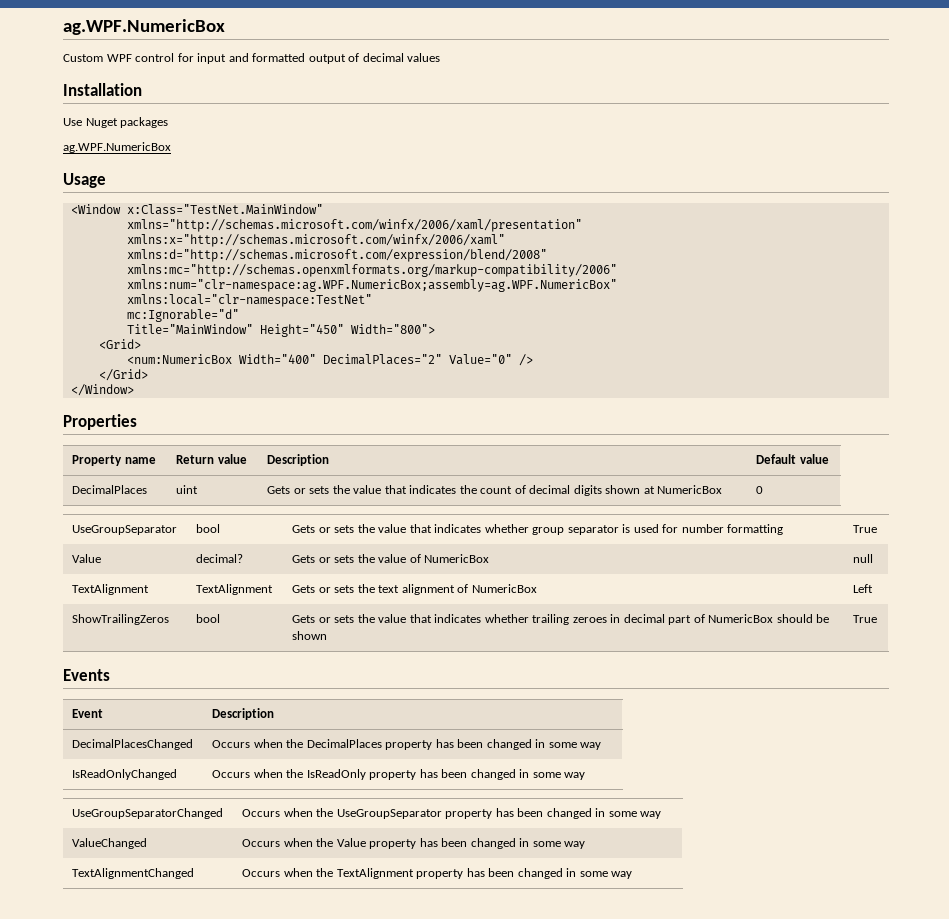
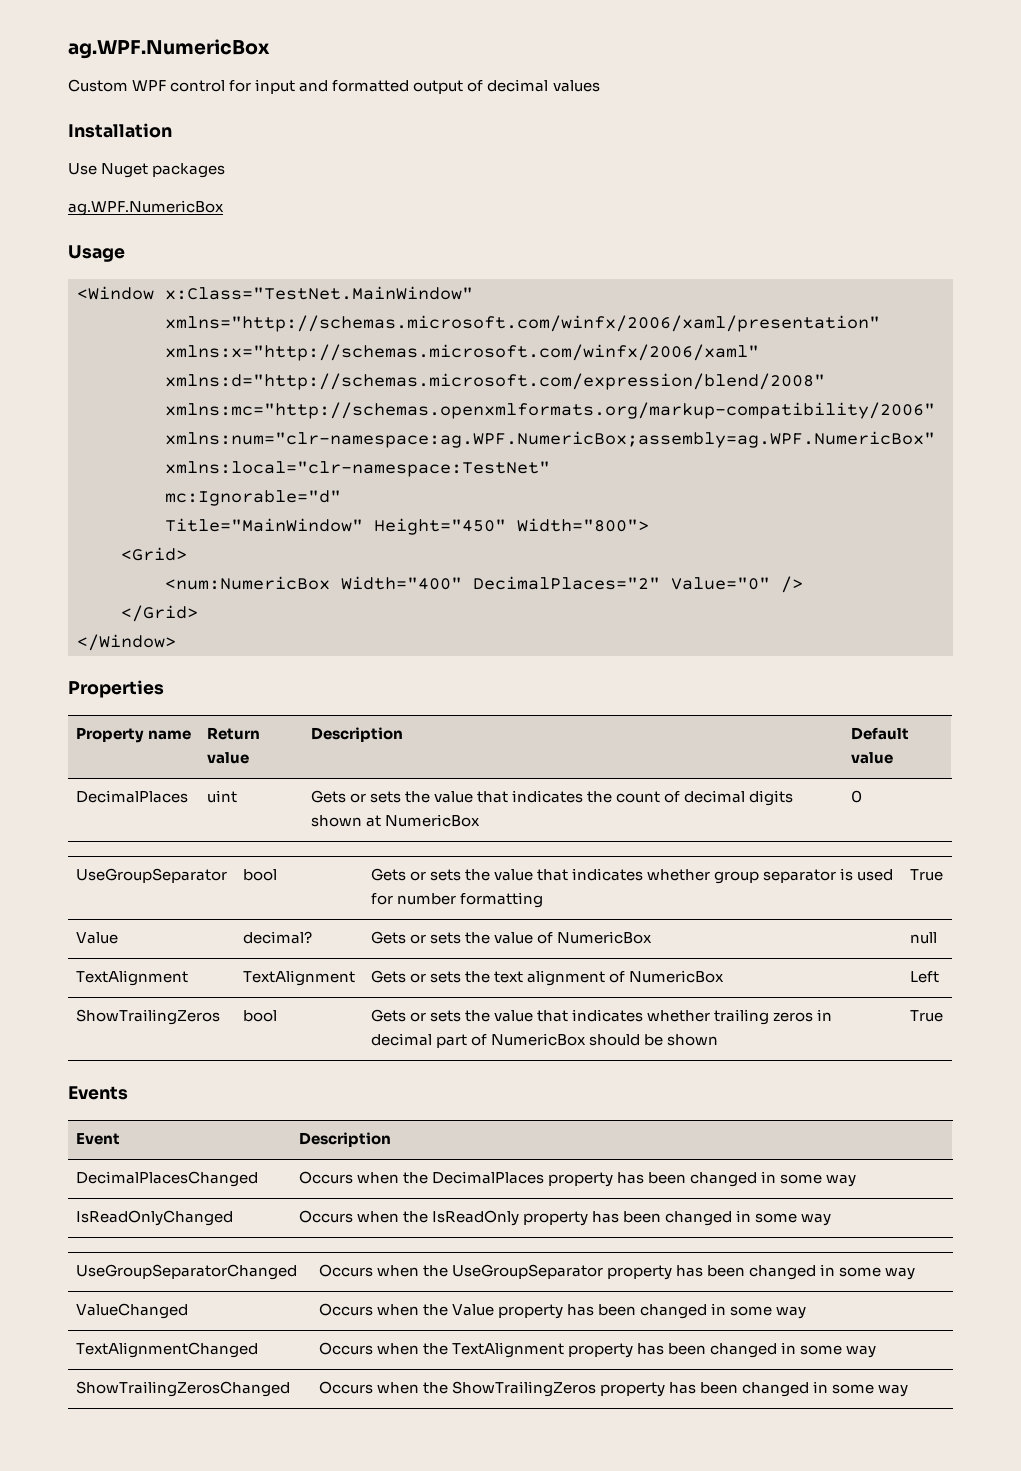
[572,617,607,623] zeroes -> [773,1012,814,1022] zeros
(633, 875) none -> [75,1381,290,1397] [318,1381,909,1397] // ShowTrailingZerosChanged | Occurs when the ShowTrailingZeros property has been changed in some way

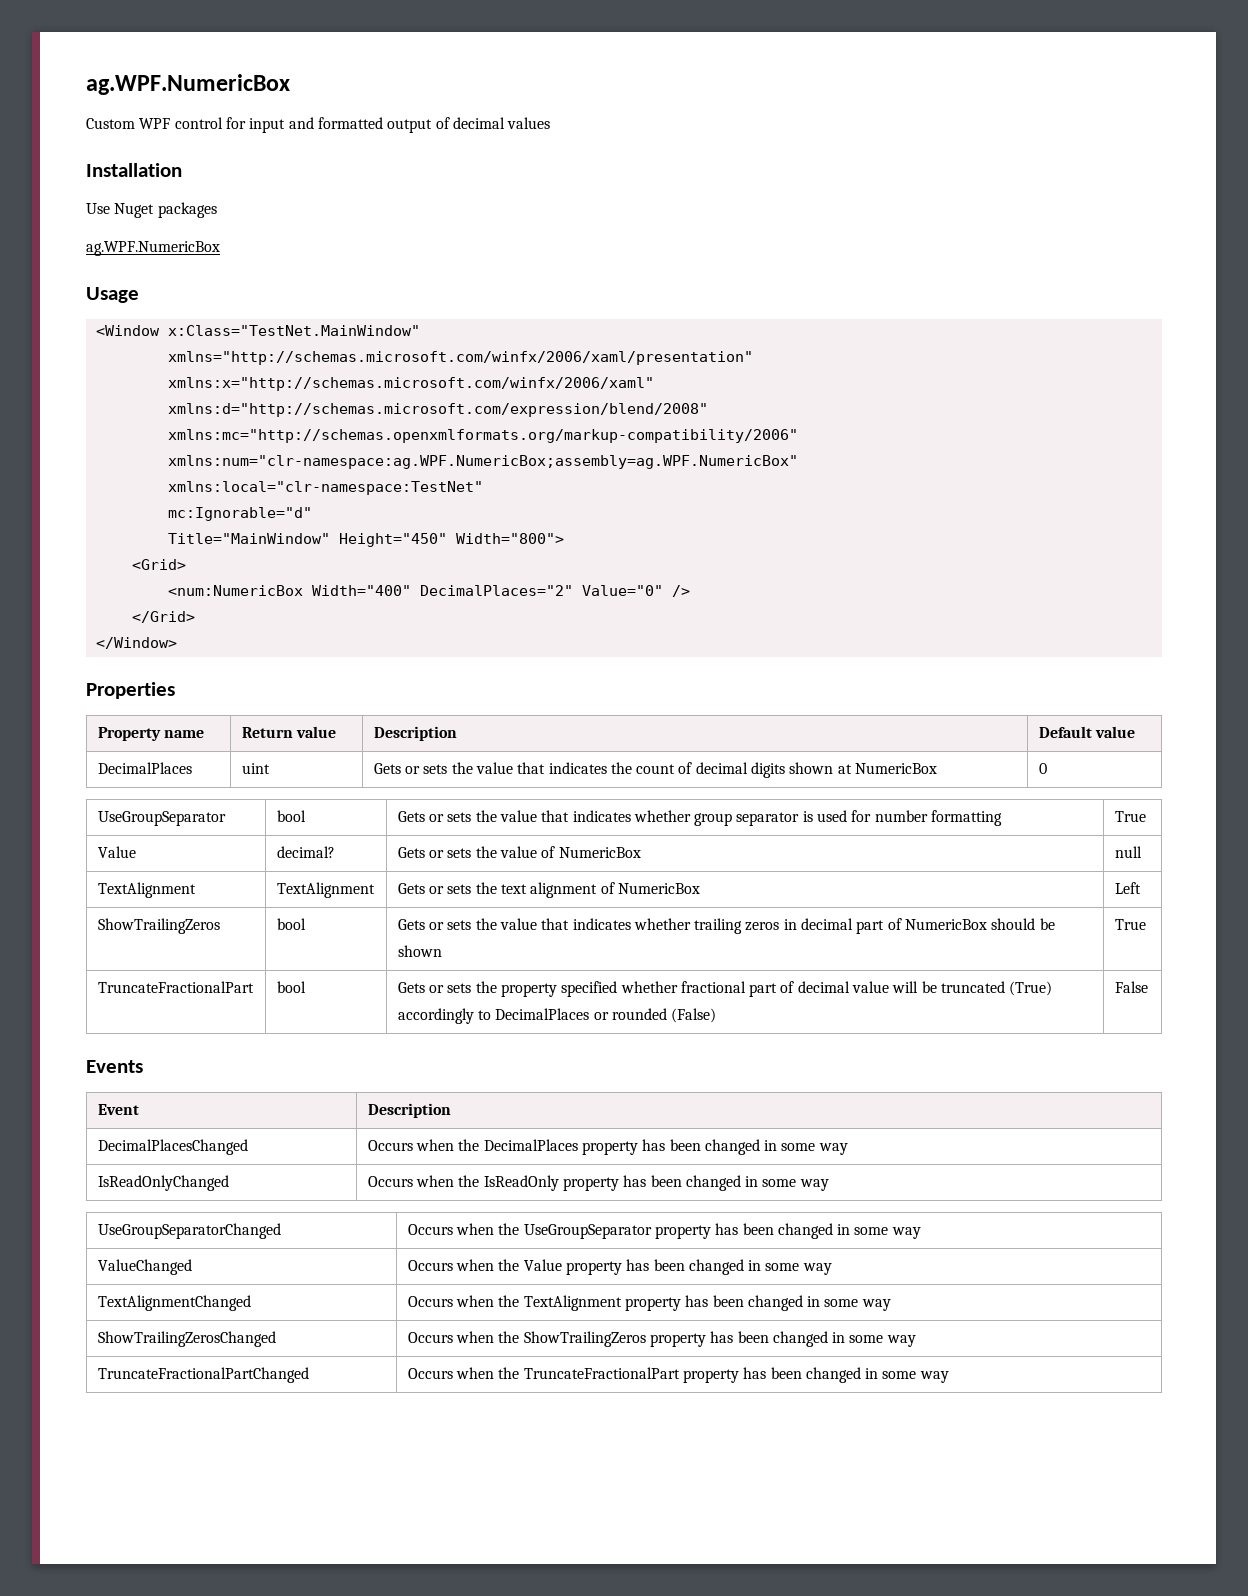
(943, 1016) none -> [97,981,254,993] [276,981,306,993] [397,981,1053,997] [397,1008,717,1024] [1114,981,1148,993] // TruncateFractionalPart | bool | Gets or sets the property specified whether fractional part of decimal value will be truncated (True) accordingly to DecimalPlaces or rounded (False) | False
(909, 1390) none -> [97,1367,309,1383] [407,1367,949,1383] // TruncateFractionalPartChanged | Occurs when the TruncateFractionalPart property has been changed in some way

